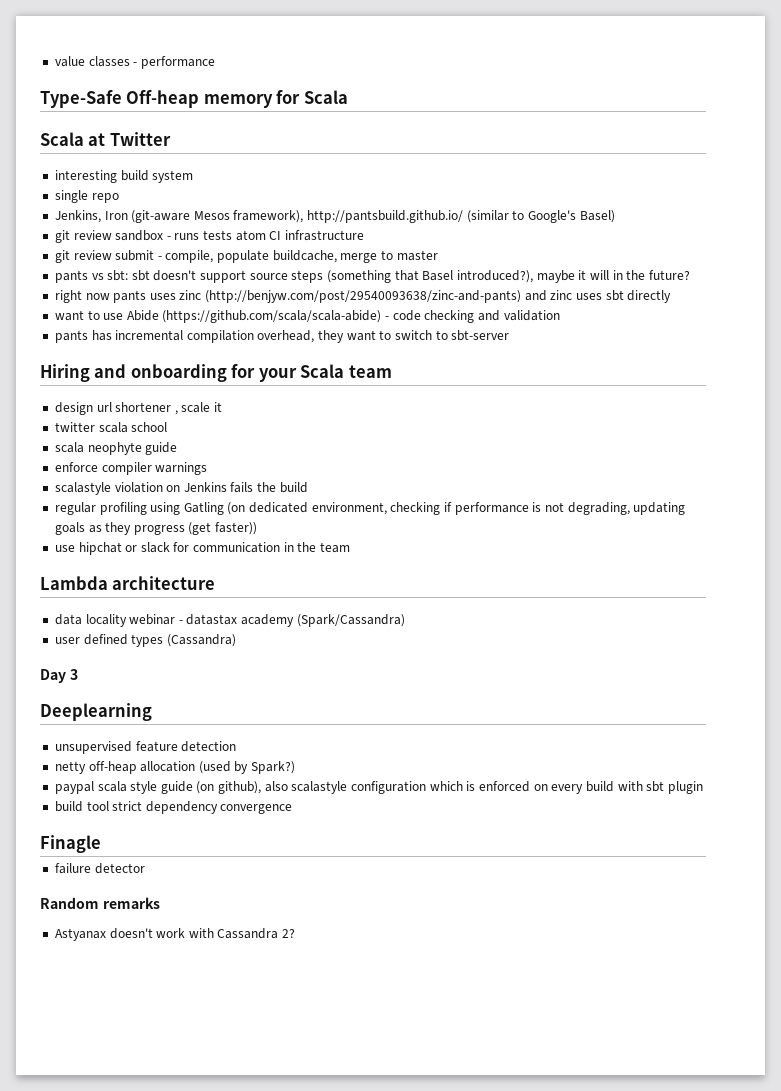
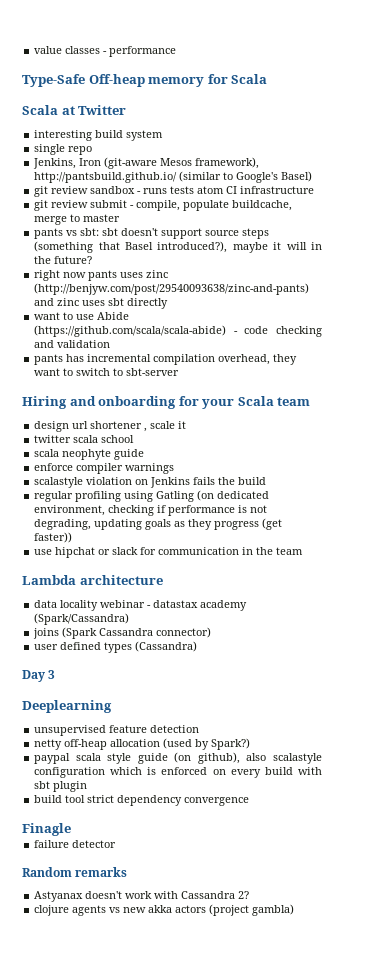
(405, 620) none -> [33,627,212,639] // joins (Spark Cassandra connector)
(296, 933) none -> [34,904,295,916] // clojure agents vs new akka actors (project gambla)

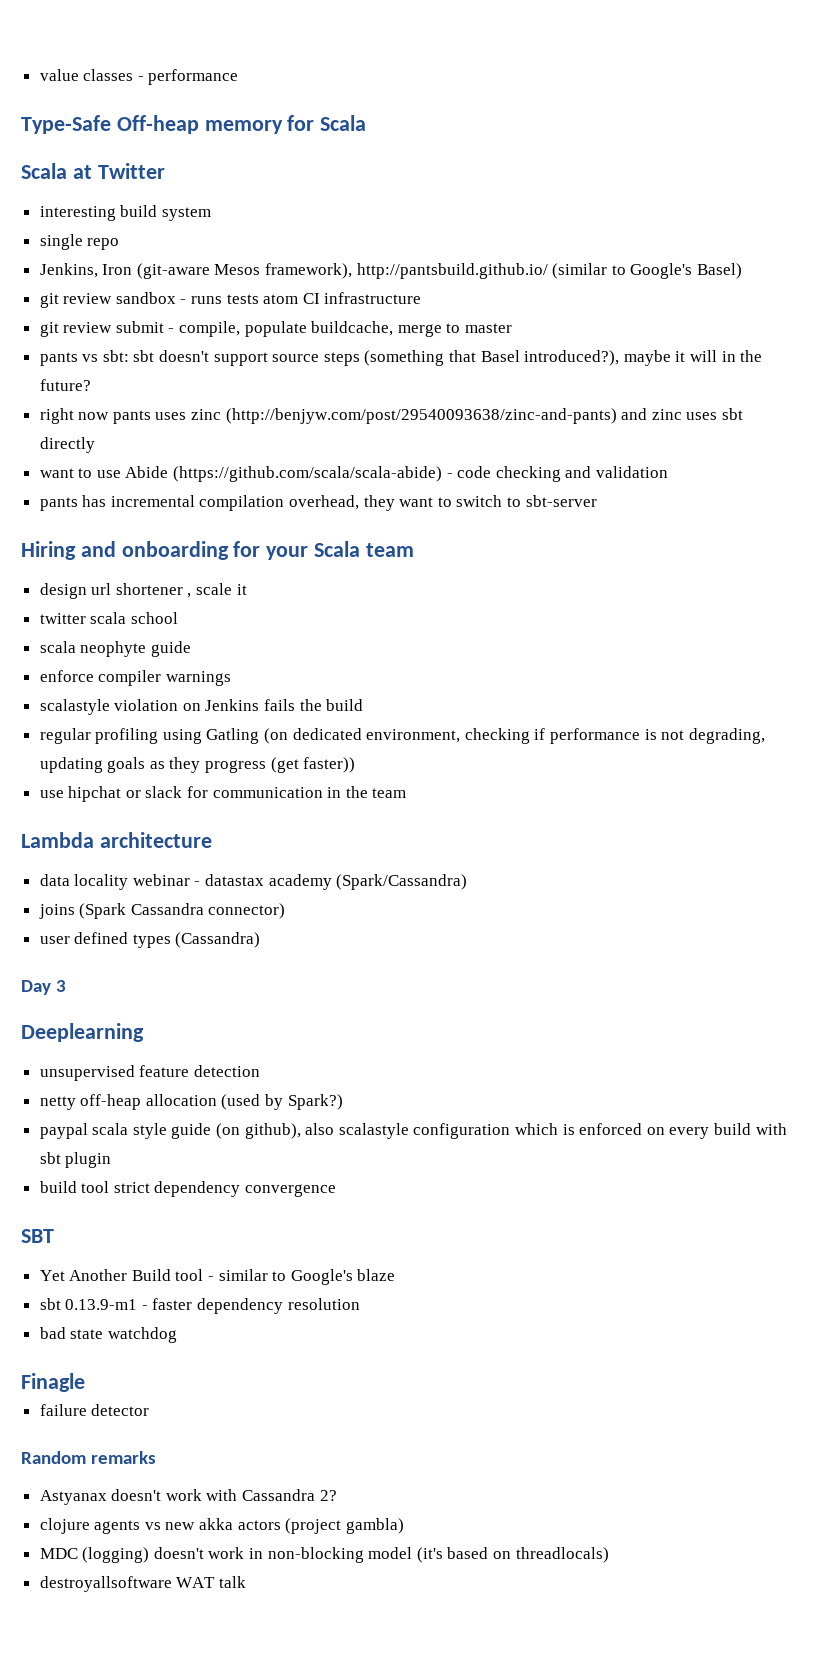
(250, 801) none -> [21,1229,54,1243] [39,1269,396,1285] [39,1298,360,1314] [39,1327,177,1343] // SBT // Yet Another Build tool - similar to Google's blaze // sbt 0.13.9-m1 - faster dependency resolution // bad state watchdog
(295, 910) none -> [39,1547,609,1563] [39,1576,246,1592] // MDC (logging) doesn't work in non-blocking model (it's based on threadlocals) // destroyallsoftware WAT talk

